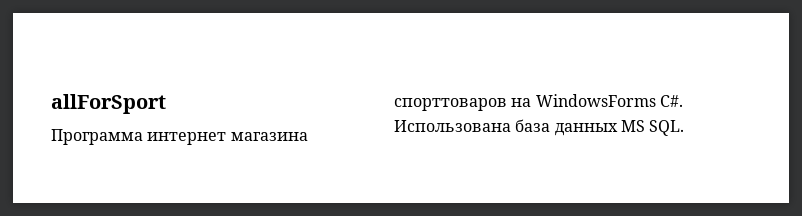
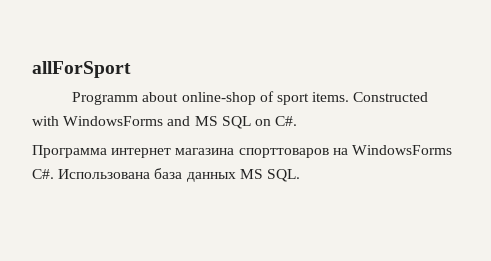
(166, 104) none -> [72,91,429,105] [32,116,298,129] // Programm about online-shop of sport items. Constructed with WindowsForms and MS SQL on C#.

